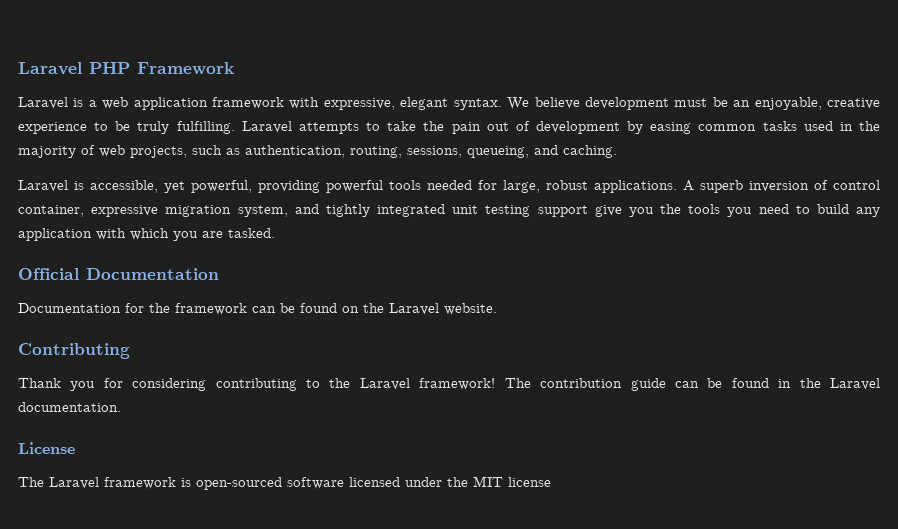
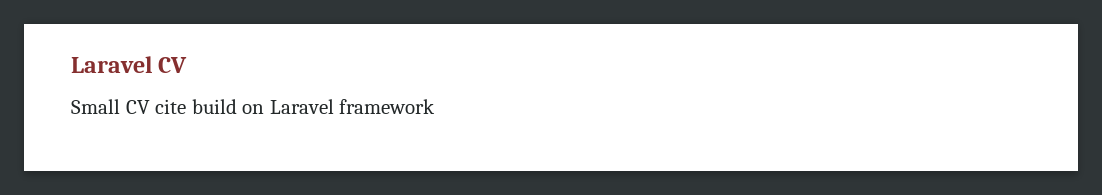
[18,62,234,75] [18,97,880,110] [18,121,880,134] [18,145,617,158] [18,180,880,193] [18,204,880,217] [18,228,275,241] [18,268,219,280] [18,303,497,315] [18,343,130,359] [18,378,880,391] [18,402,121,412] [18,442,75,454] [18,476,551,490] Laravel PHP Framework // Laravel is a web application framework with expressive, elegant syntax. We believe development must be an enjoyable, creative experience to be truly fulfilling. Laravel attempts to take the pain out of development by easing common tasks used in the majority of web projects, such as authentication, routing, sessions, queueing, and caching. // Laravel is accessible, yet powerful, providing powerful tools needed for large, robust applications. A superb inversion of control container, expressive migration system, and tightly integrated unit testing support give you the tools you need to build any application with which you are tasked. // Official Documentation // Documentation for the framework can be found on the Laravel website. // Contributing // Thank you for considering contributing to the Laravel framework! The contribution guide can be found in the Laravel documentation. // License // The Laravel framework is open-sourced software licensed under the MIT license -> [71,56,188,73] [71,99,436,114] Laravel CV // Small CV cite build on Laravel framework

